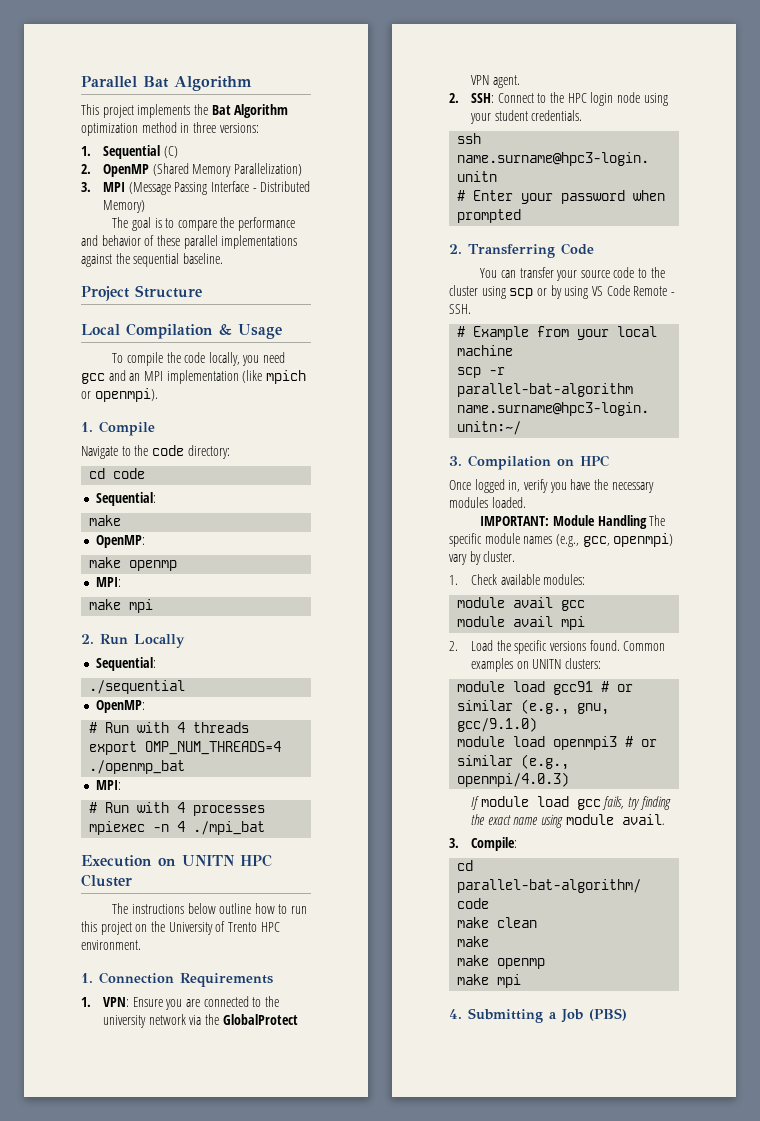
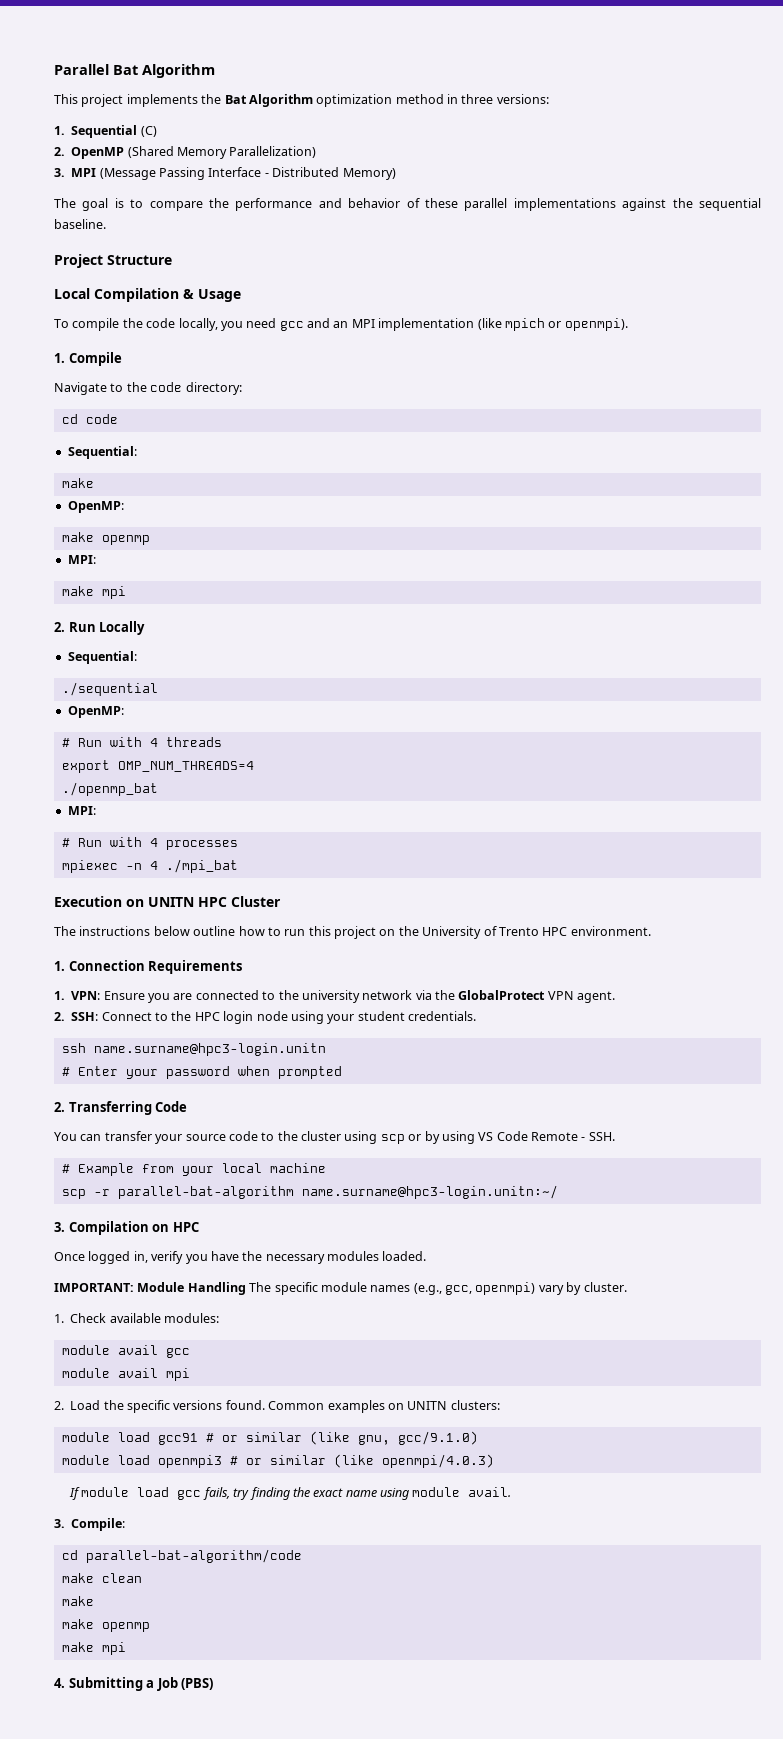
[521,699,570,715] (e.g., -> [309,1431,350,1445] (like
[521,754,570,770] (e.g., -> [333,1454,374,1468] (like

